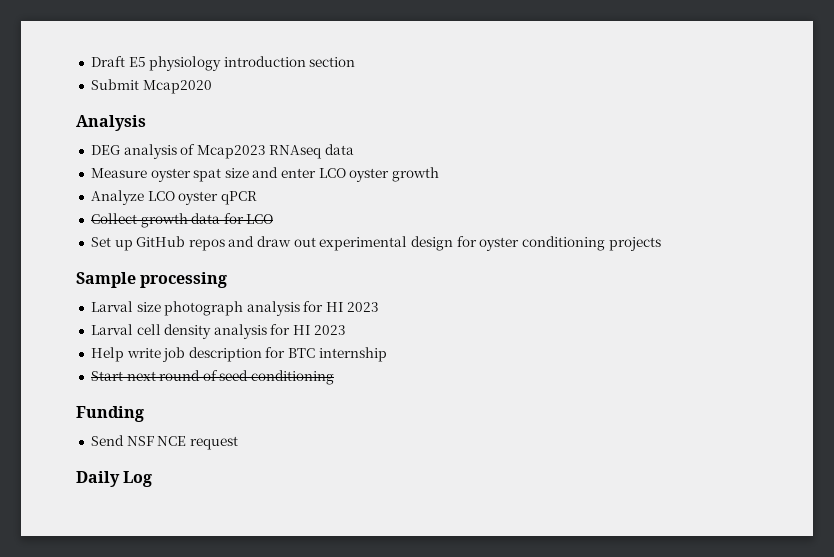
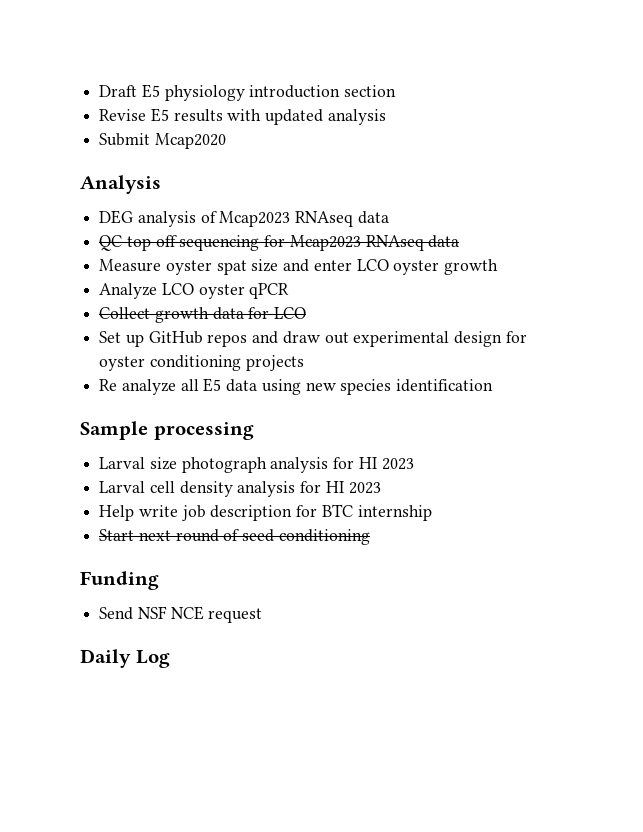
(356, 62) none -> [99,108,386,125] // Revise E5 results with updated analysis
(355, 149) none -> [99,235,460,251] // QC top off sequencing for Mcap2023 RNAseq data
(661, 244) none -> [99,378,494,395] // Re analyze all E5 data using new species identification

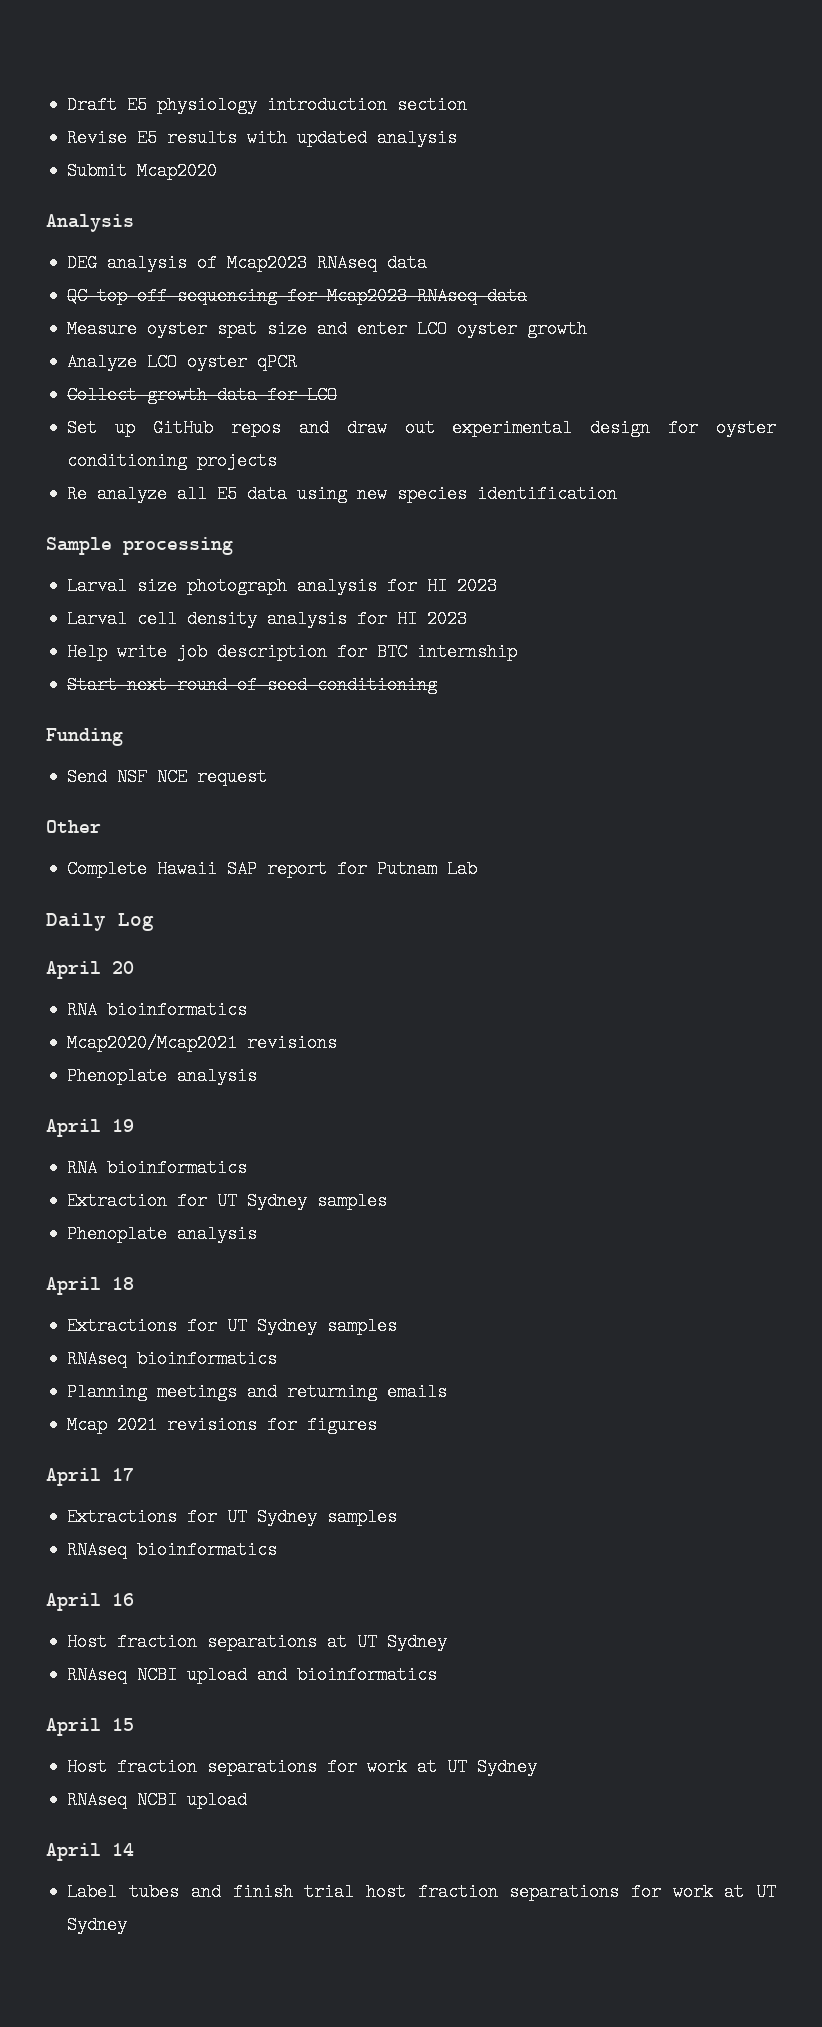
[80,649,170,668] Daily Log -> [46,820,101,833] [67,860,478,878] [46,913,154,931] [46,961,134,979] [67,1001,248,1019] [67,1034,338,1052] [67,1067,258,1085] [46,1119,134,1137] [67,1159,248,1177] [67,1192,388,1210] [67,1225,258,1243] [46,1277,134,1295] [67,1317,398,1335] [67,1350,278,1368] [67,1383,448,1401] [67,1416,378,1434] [46,1468,134,1486] [67,1508,398,1526] [67,1541,278,1559] [46,1593,134,1611] [67,1633,448,1651] [67,1666,438,1684] [46,1718,134,1736] [67,1758,538,1776] [67,1791,248,1809] [46,1843,134,1861] [67,1883,776,1901] [67,1916,128,1934] Other // Complete Hawaii SAP report for Putnam Lab // Daily Log // April 20 // RNA bioinformatics // Mcap2020/Mcap2021 revisions // Phenoplate analysis // April 19 // RNA bioinformatics // Extraction for UT Sydney samples // Phenoplate analysis // April 18 // Extractions for UT Sydney samples // RNAseq bioinformatics // Planning meetings and returning emails // Mcap 2021 revisions for figures // April 17 // Extractions for UT Sydney samples // RNAseq bioinformatics // April 16 // Host fraction separations at UT Sydney // RNAseq NCBI upload and bioinformatics // April 15 // Host fraction separations for work at UT Sydney // RNAseq NCBI upload // April 14 // Label tubes and finish trial host fraction separations for work at UT Sydney

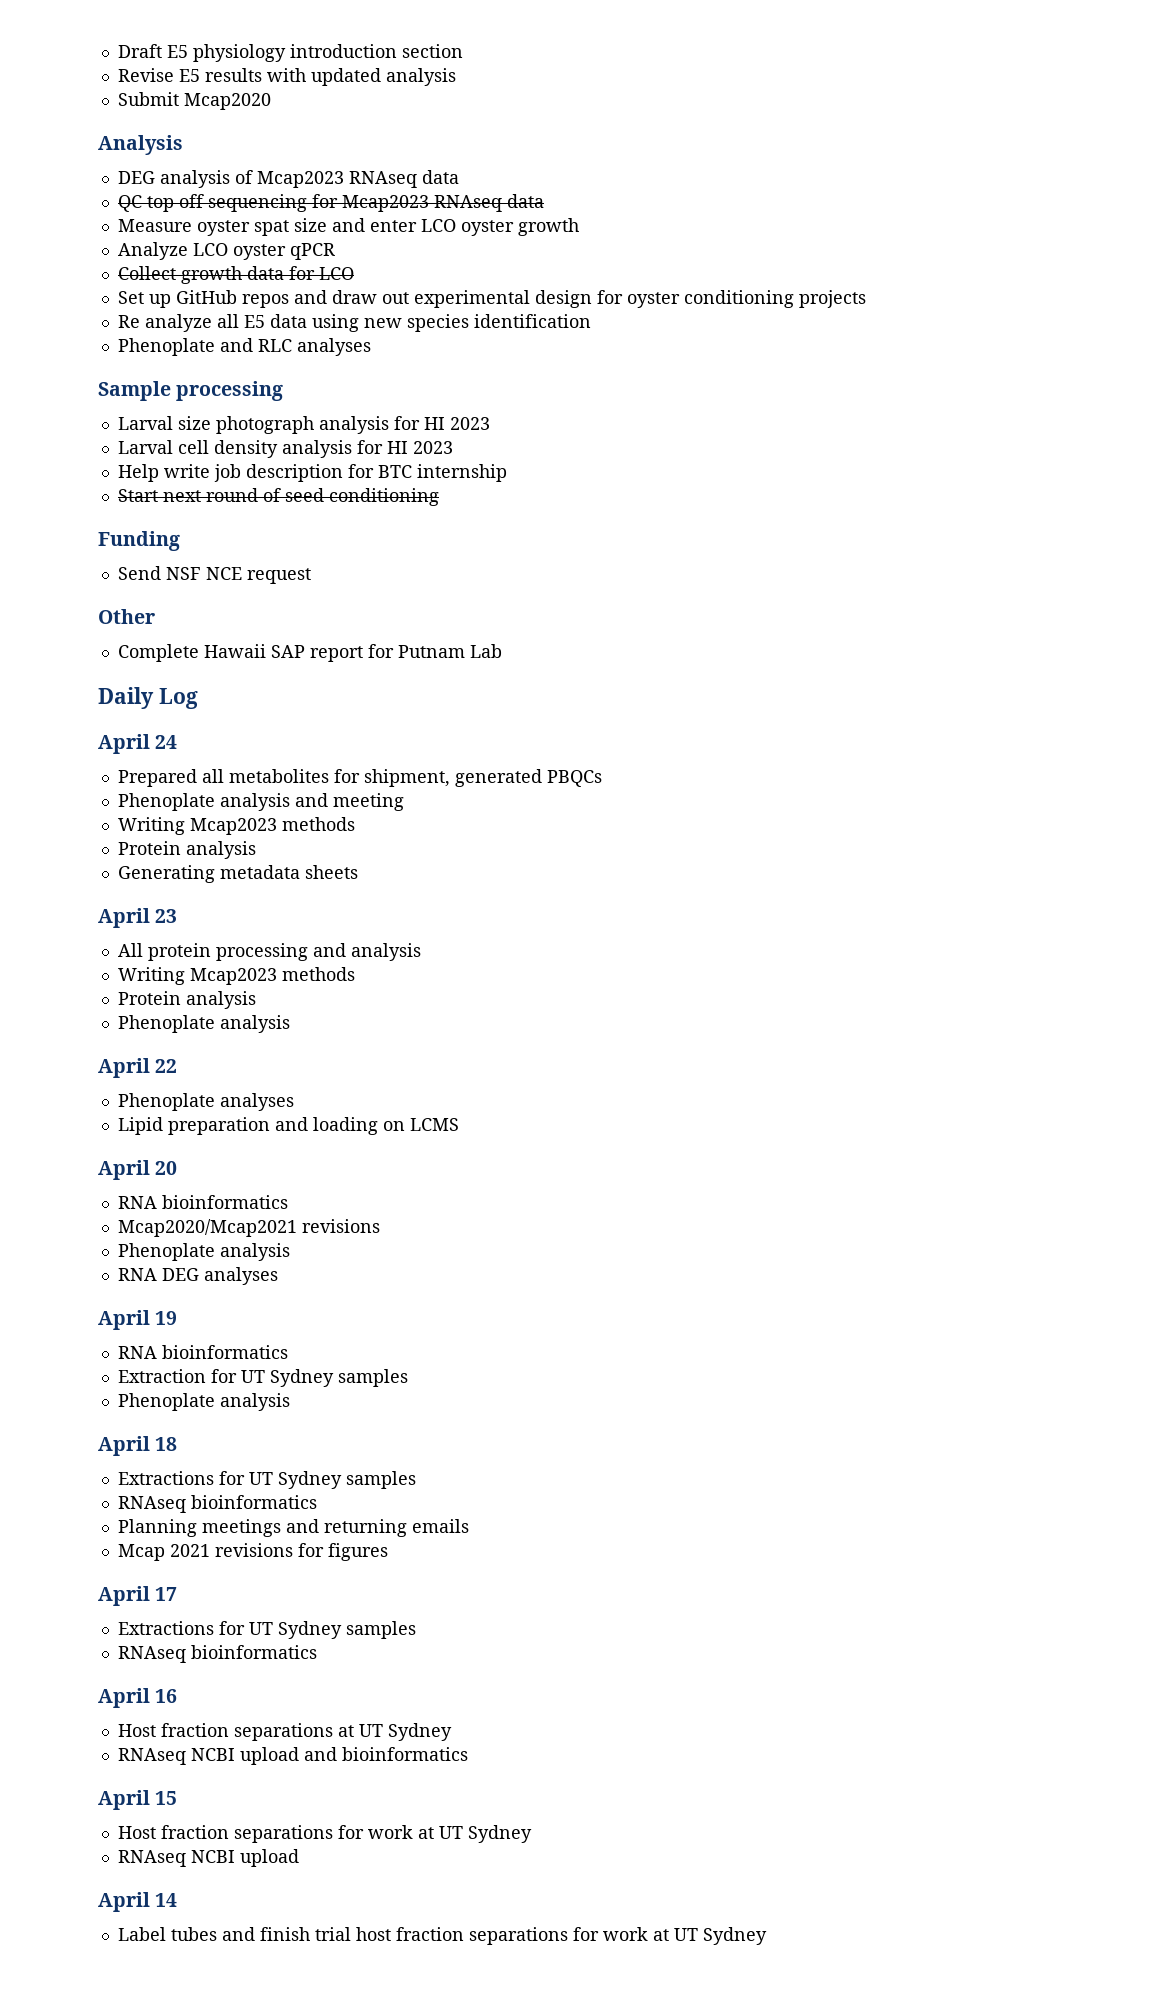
(618, 494) none -> [117,338,371,356] // Phenoplate and RLC analyses
(154, 922) none -> [98,734,178,754] [117,769,602,787] [117,793,404,811] [117,817,355,835] [117,841,256,859] [117,865,358,883] [98,908,178,928] [117,943,421,961] [117,967,355,985] [117,991,256,1009] [117,1015,290,1033] [98,1058,178,1078] [117,1093,294,1111] [117,1117,459,1135] // April 24 // Prepared all metabolites for shipment, generated PBQCs // Phenoplate analysis and meeting // Writing Mcap2023 methods // Protein analysis // Generating metadata sheets // April 23 // All protein processing and analysis // Writing Mcap2023 methods // Protein analysis // Phenoplate analysis // April 22 // Phenoplate analyses // Lipid preparation and loading on LCMS
(258, 1076) none -> [117,1267,278,1285] // RNA DEG analyses

